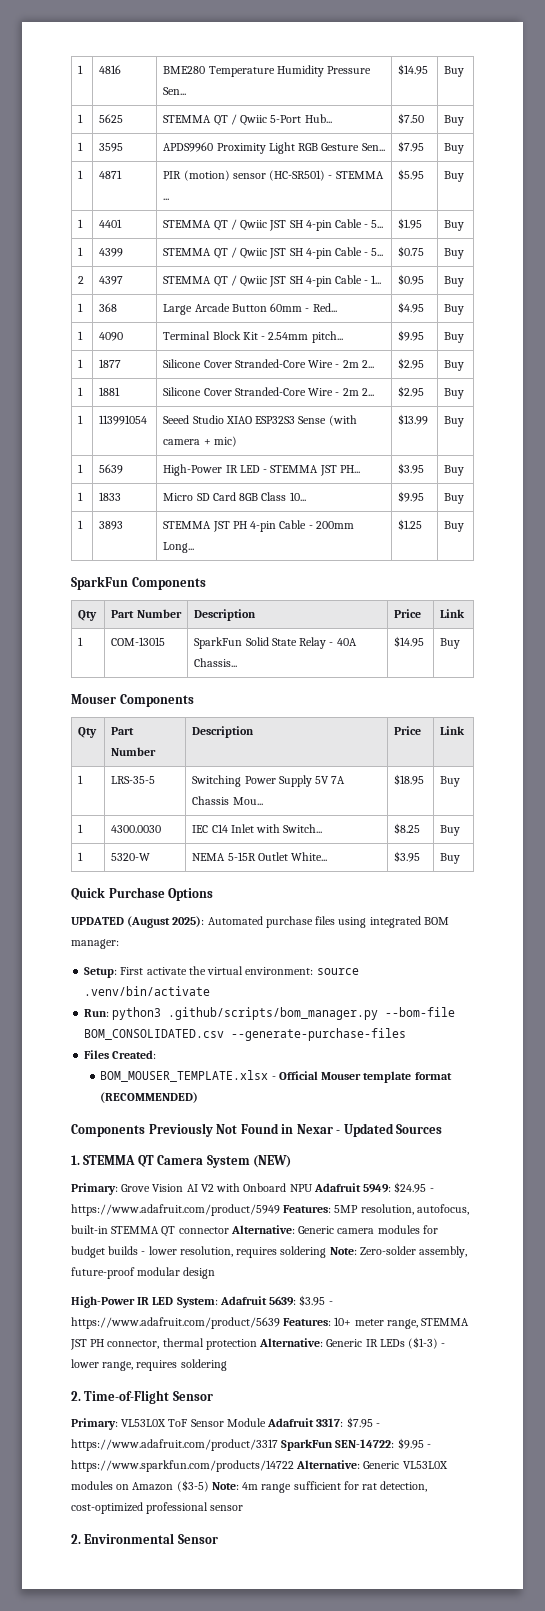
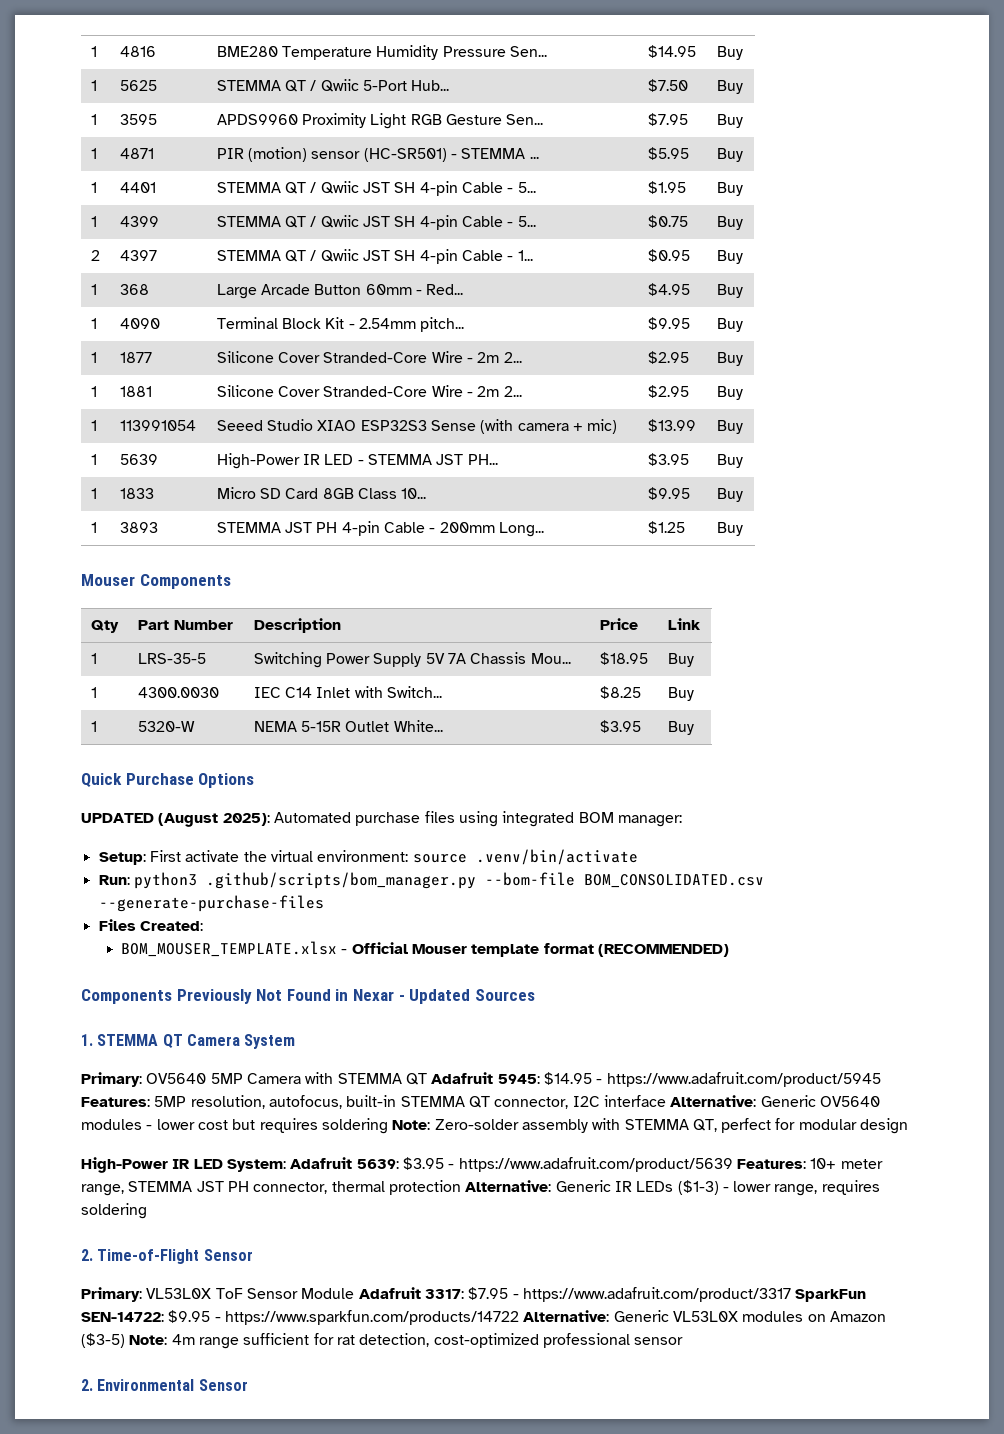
[71,576,206,590] [78,610,98,621] [111,609,182,618] [194,609,257,621] [394,609,422,618] [440,609,466,618] [78,637,84,646] [111,637,166,646] [194,637,357,649] [194,658,238,667] [394,636,425,647] [440,638,461,649] // SparkFun Components // Qty | Part Number | Description | Price | Link // 1 | COM-13015 | SparkFun Solid State Relay - 40A Chassis... | $14.95 | Buy -> (743, 529) none
[252,1155,291,1168] [71,1182,434,1195] [71,1204,280,1216] (NEW) // Primary: Grove Vision AI V2 with Onboard NPU Adafruit 5949: $24.95 - https://www.adafruit.com/product/5949 -> [81,1072,881,1087] // Primary: OV5640 5MP Camera with STEMMA QT Adafruit 5945: $14.95 - https://www.adafruit.com/product/5945
[178,1225,438,1234] [71,1246,468,1258] [71,1267,135,1279] connector Alternative: Generic camera modules for budget builds - lower resolution, requires soldering Note: Zero-solder assembly, future-proof -> [494,1095,880,1109] [81,1118,796,1134] connector, I2C interface Alternative: Generic OV5640 modules - lower cost but requires soldering Note: Zero-solder assembly with STEMMA QT, perfect for

